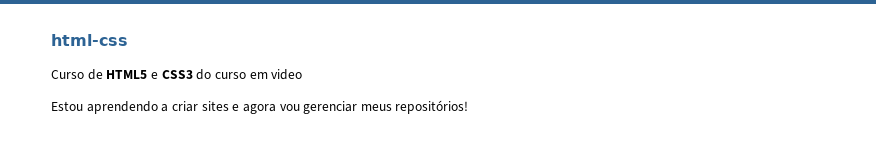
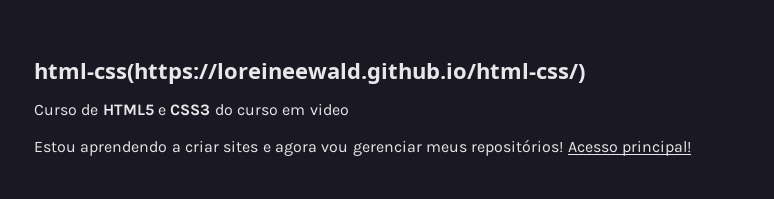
[51,34,128,46] html-css -> [34,63,585,84] html-css(https://loreineewald.github.io/html-css/)
(469, 107) none -> [567,140,691,156] Acesso principal!

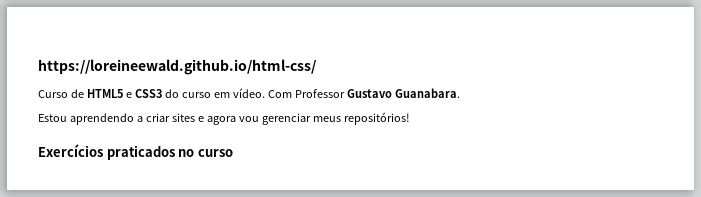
[34,63,585,84] html-css(https://loreineewald.github.io/html-css/) -> [38,59,317,75] https://loreineewald.github.io/html-css/
[309,103,349,116] video -> [232,88,460,98] vídeo. Com Professor Gustavo Guanabara.
[567,140,691,156] Acesso principal! -> [38,144,233,160] // Exercícios praticados no curso

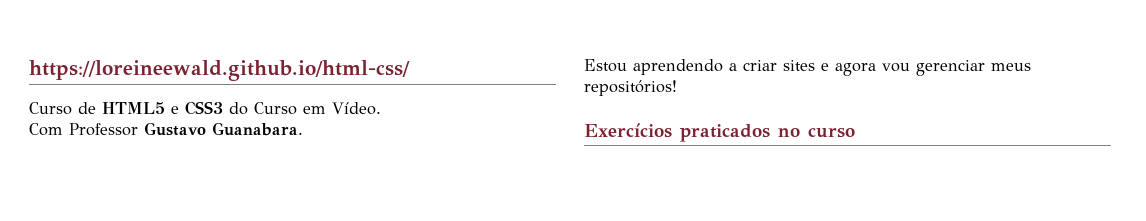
[181,88,265,98] curso em vídeo. -> [254,102,381,115] Curso em Vídeo. //

